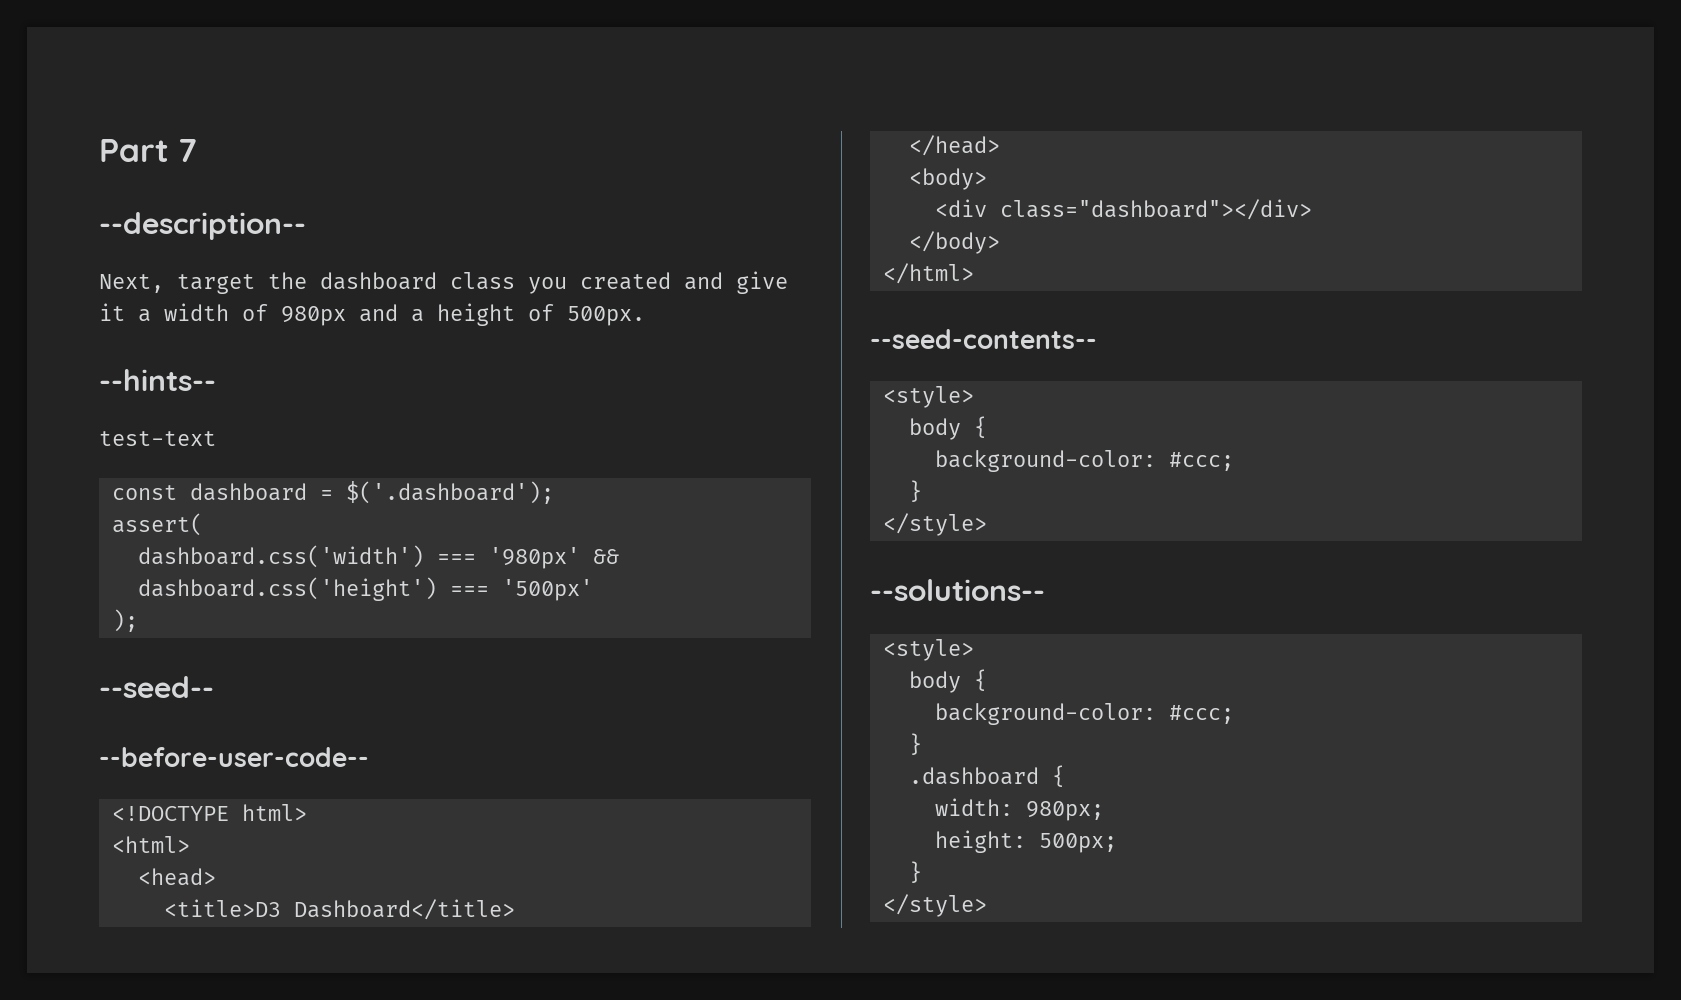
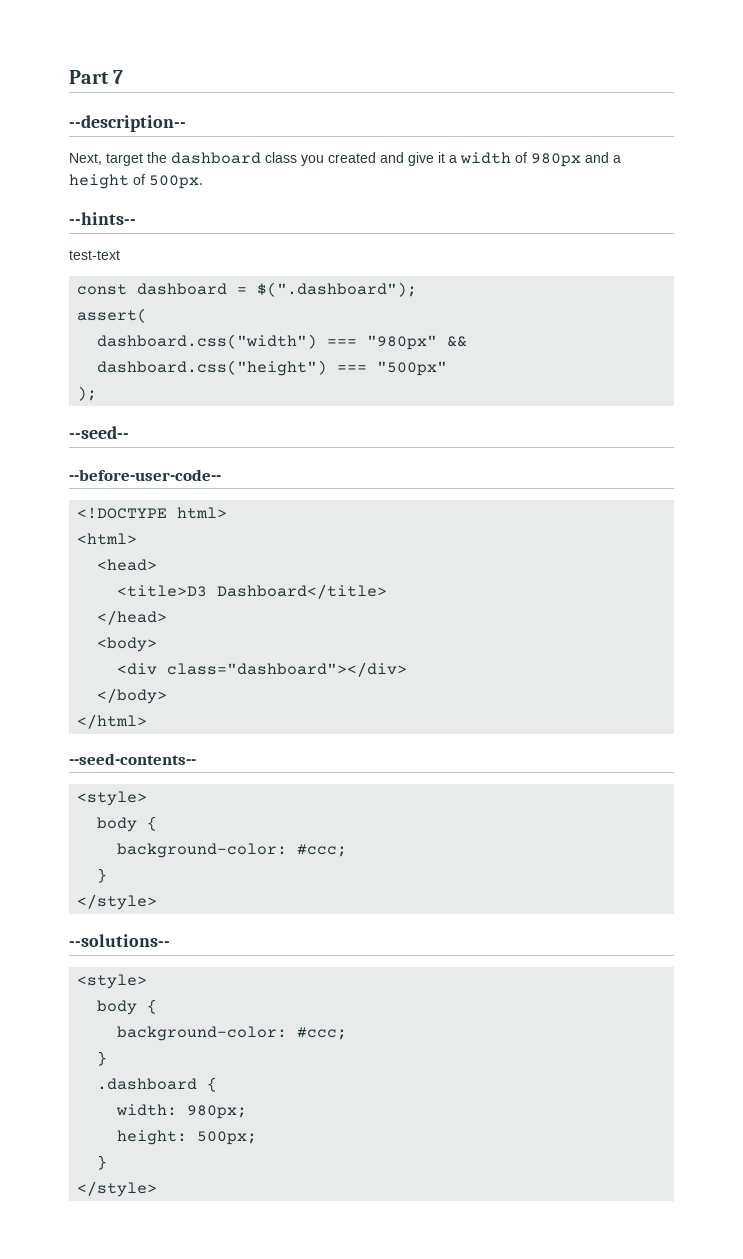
[345,481,554,504] $('.dashboard'); -> [257,282,418,297] $(".dashboard");
[137,545,619,569] [137,577,593,601] dashboard.css('width') === '980px' && dashboard.css('height') === '500px' -> [97,334,468,350] [97,360,448,376] dashboard.css("width") === "980px" && dashboard.css("height") === "500px"

